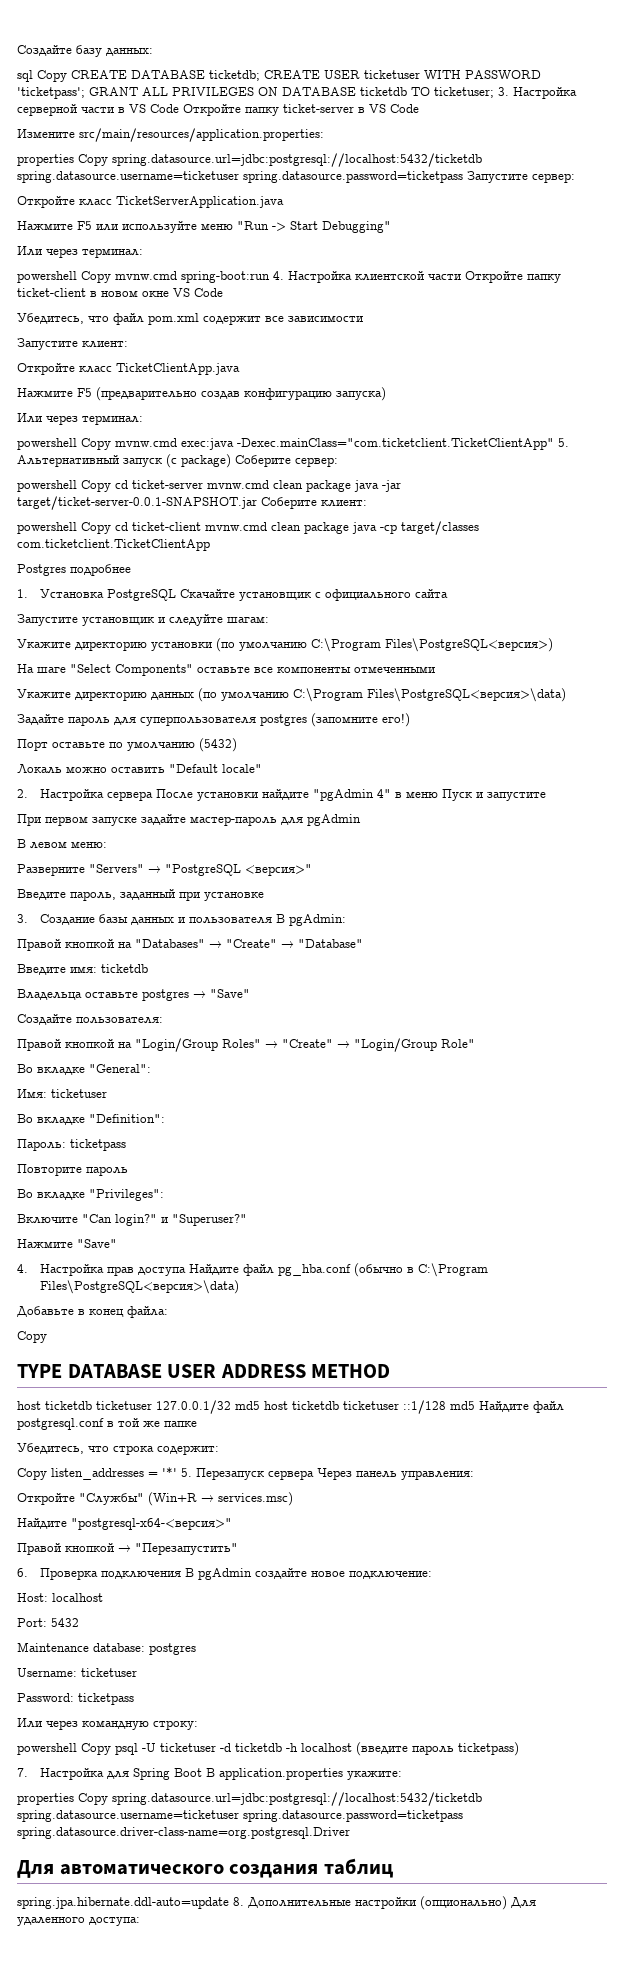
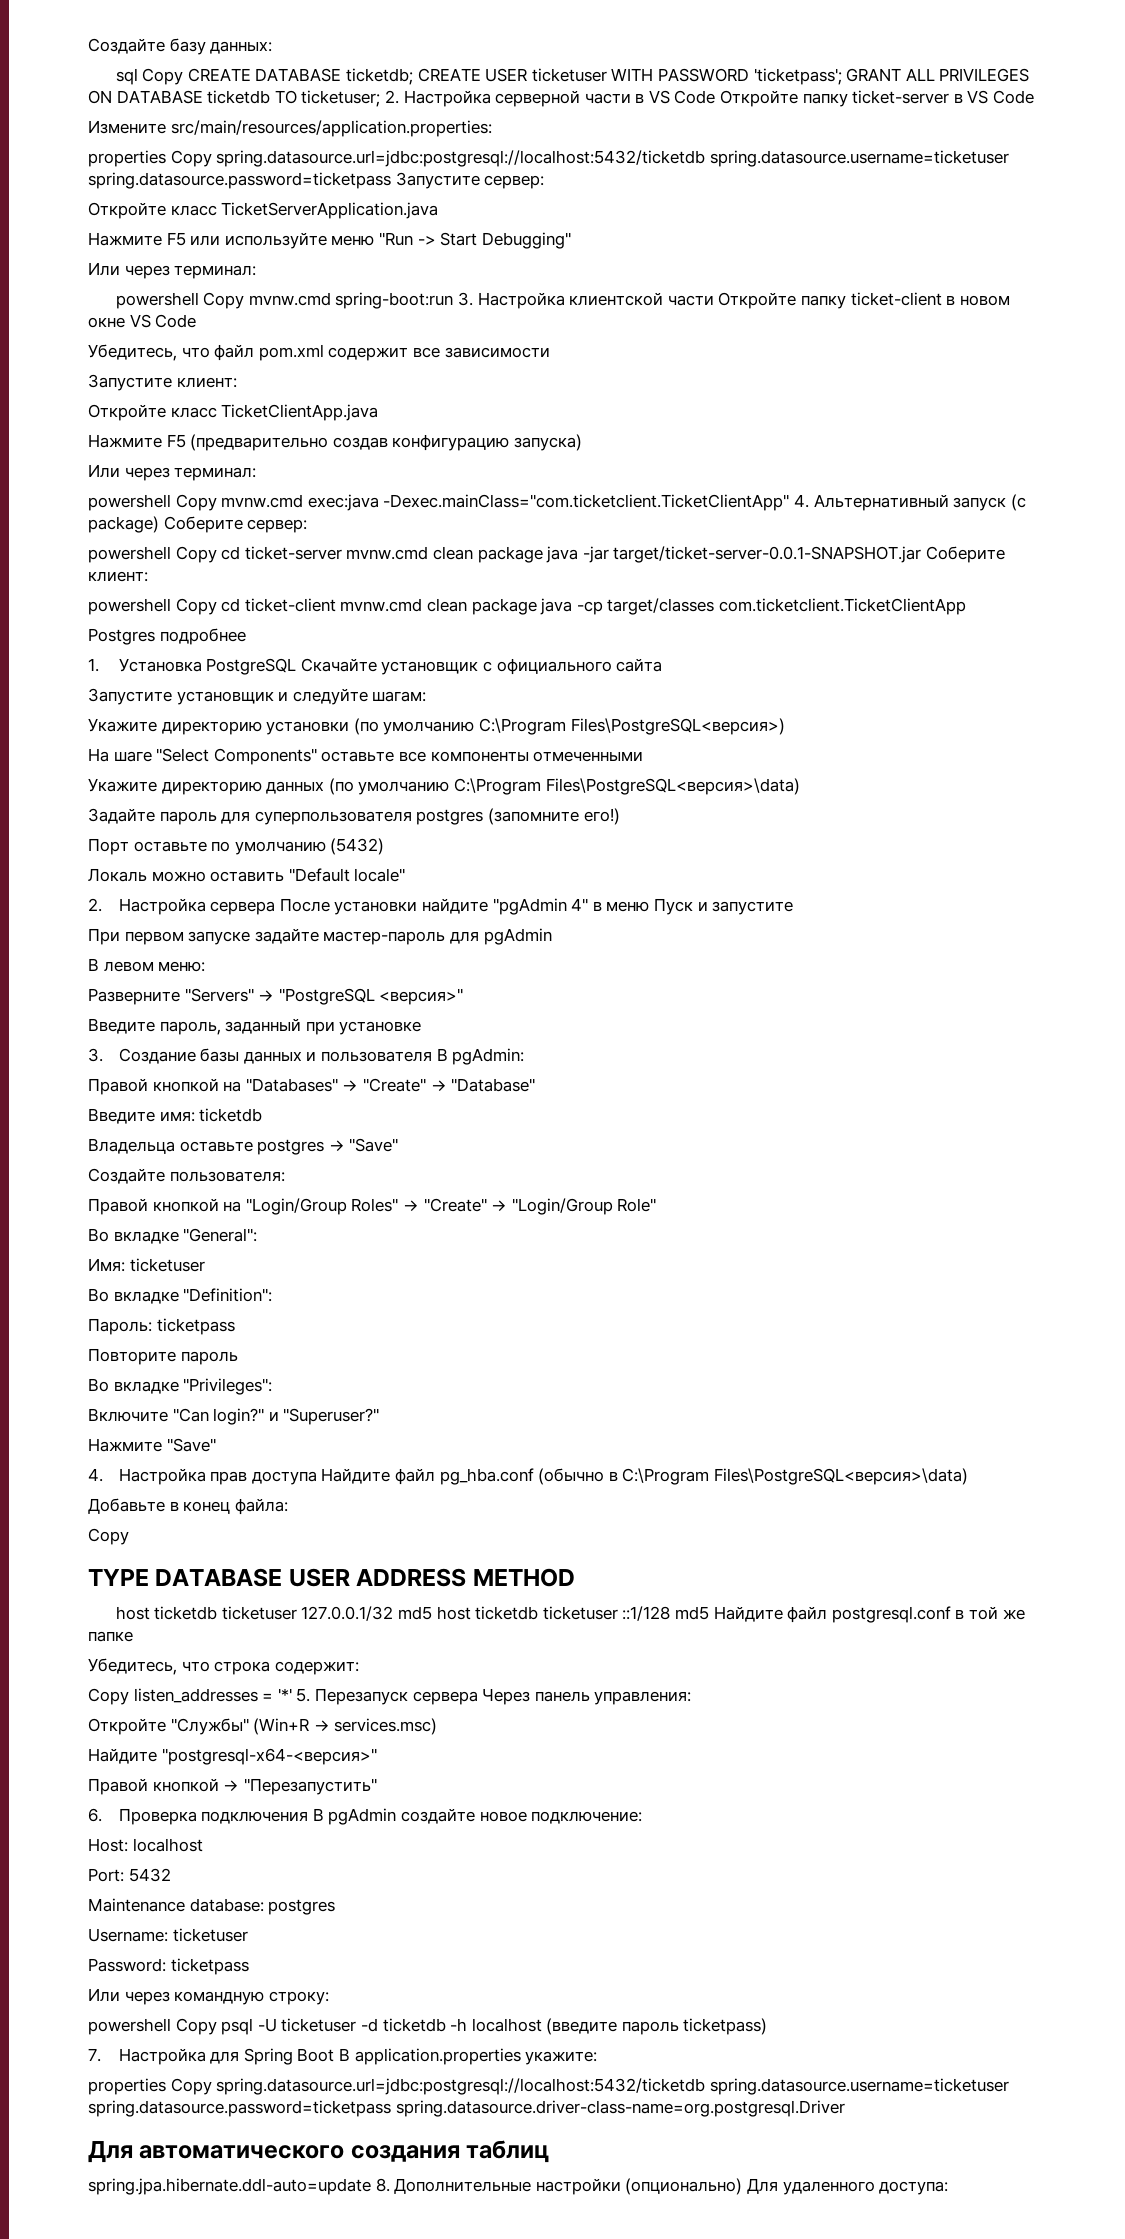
[498,87,509,96] 3. -> [384,90,399,104] 2.
[273,271,284,280] 4. -> [458,292,474,306] 3.
[558,438,569,447] 5. -> [793,494,809,508] 4.

